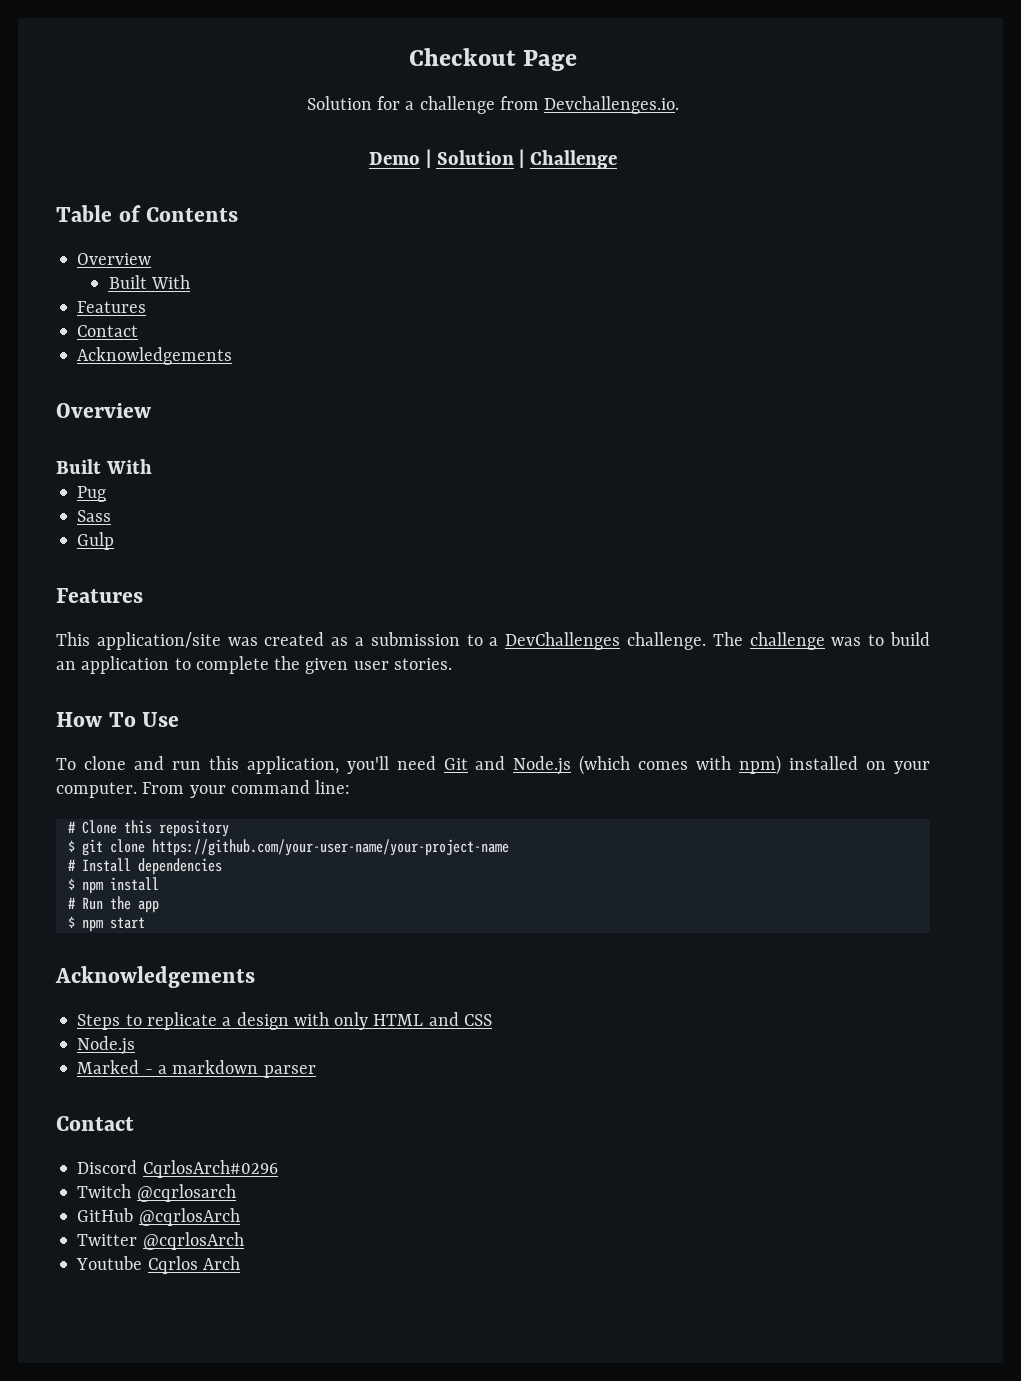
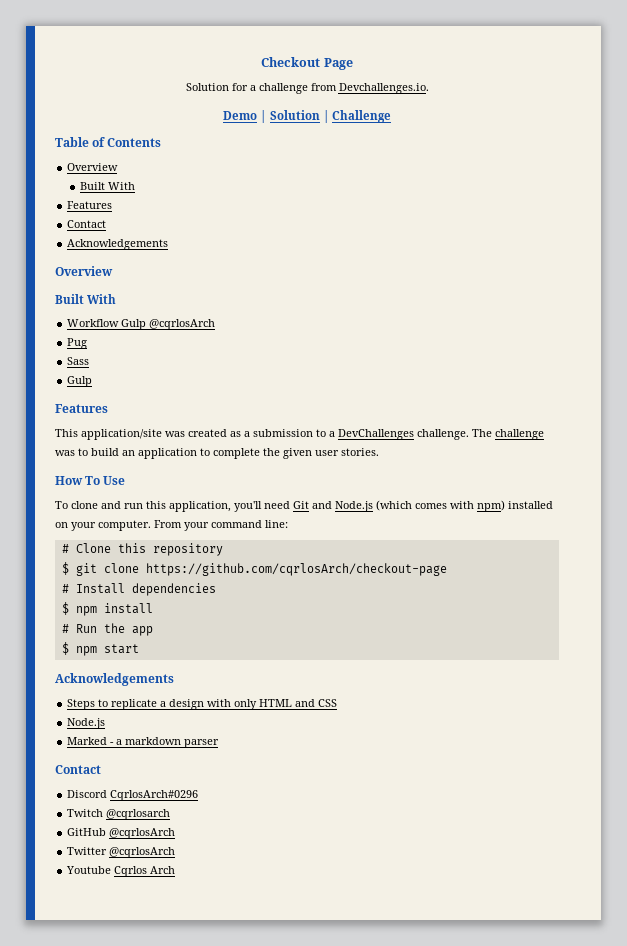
(152, 466) none -> [67,319,216,330] // Workflow Gulp @cqrlosArch
[151,839,509,856] https://github.com/your-user-name/your-project-name -> [145,563,447,576] https://github.com/cqrlosArch/checkout-page

